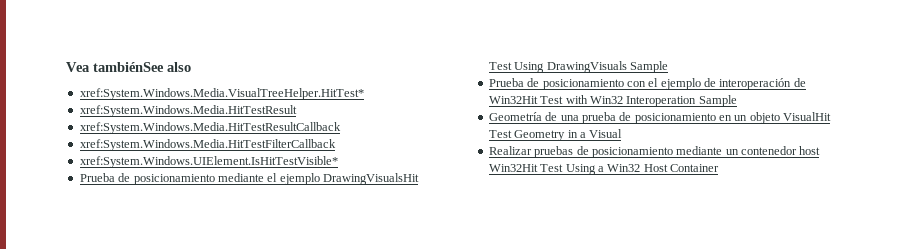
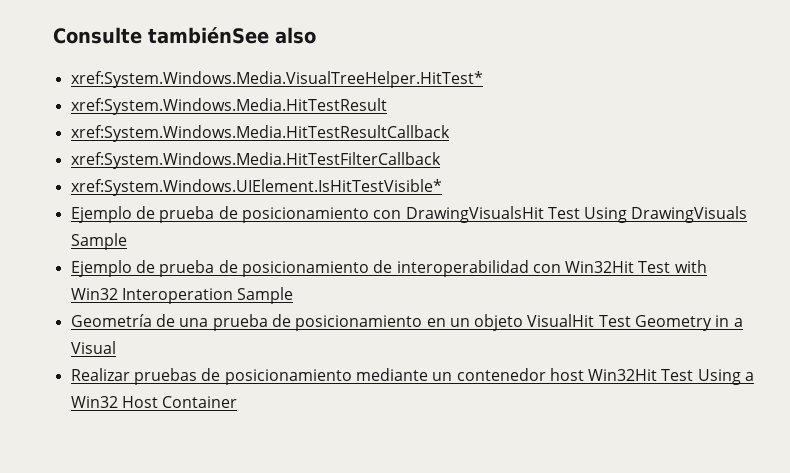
[66,62,90,72] Vea -> [53,27,142,44] Consulte
[79,173,320,185] Prueba de posicionamiento mediante el ejemplo -> [70,206,402,223] Ejemplo de prueba de posicionamiento con
[488,78,806,90] Prueba de posicionamiento con el ejemplo de interoperación de -> [70,260,561,277] Ejemplo de prueba de posicionamiento de interoperabilidad con

